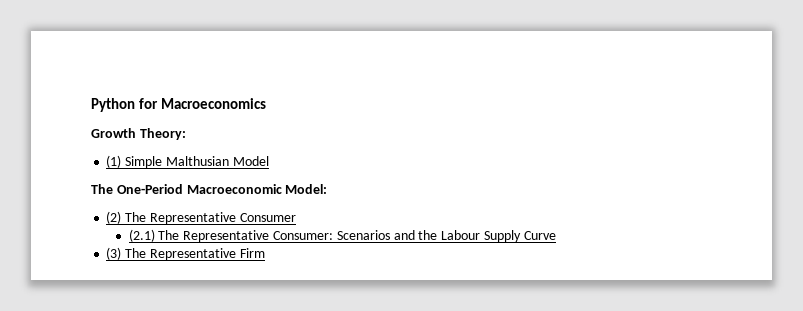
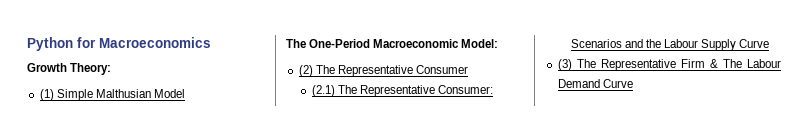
(265, 253) none -> [709,59,781,68] [557,79,633,88] & The Labour Demand Curve

